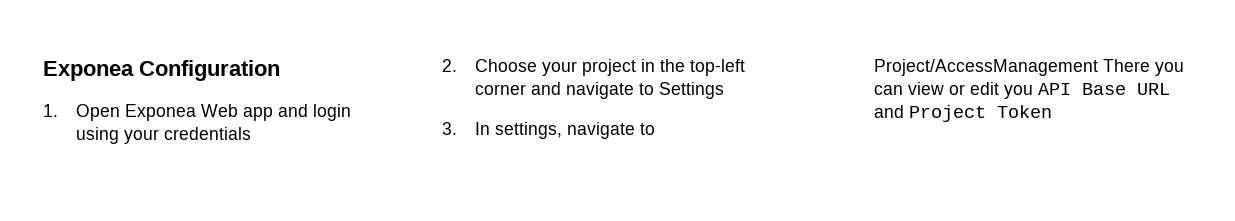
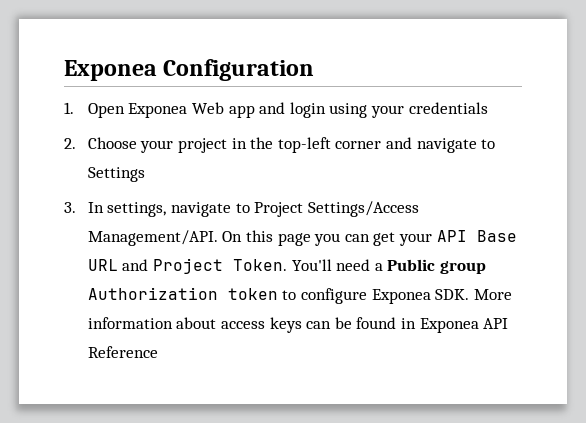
[873,59,1184,76] [873,82,1033,99] Project/AccessManagement There you can view or edit you -> [254,201,419,217] [87,230,432,246] Project Settings/Access Management/API. On this page you can get your
[996,105,1052,118] Token -> [233,259,486,274] [87,287,512,304] [87,317,509,333] [87,346,158,358] Token. You'll need a Public group Authorization token to configure Exponea SDK. More information about access keys can be found in Exponea API Reference

